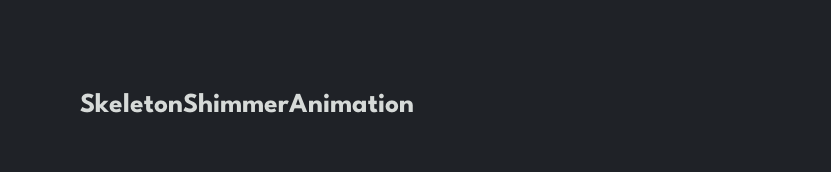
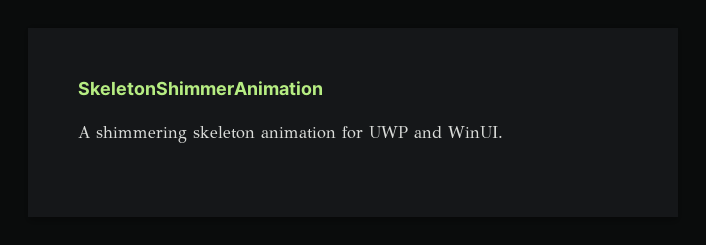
(414, 103) none -> [78,126,503,143] // A shimmering skeleton animation for UWP and WinUI.

